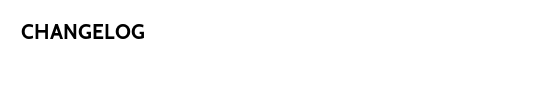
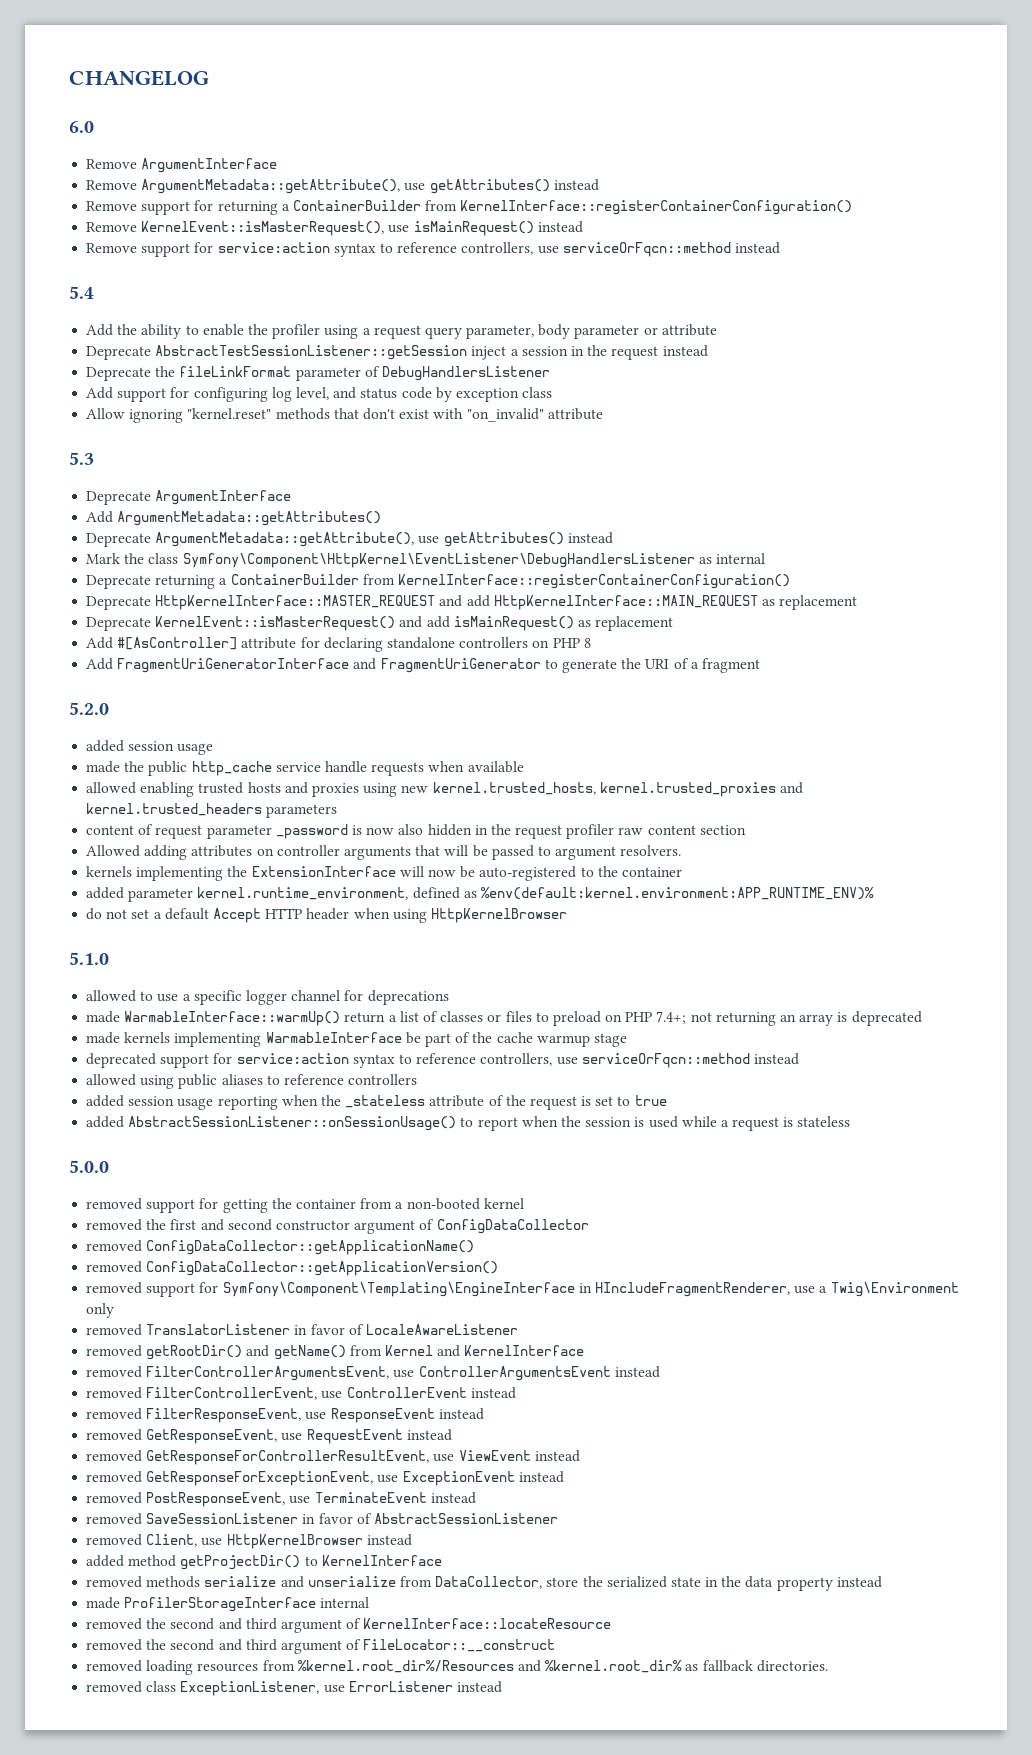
(145, 31) none -> [69,121,94,133] [86,158,278,173] [86,179,599,194] [86,200,853,215] [86,221,583,236] [86,242,780,257] [69,286,94,299] [86,324,717,339] [86,345,708,360] [86,366,550,381] [86,387,553,402] [86,408,603,423] [69,452,94,465] [86,490,292,505] [86,511,382,526] [86,532,613,547] [86,553,765,568] [86,574,790,589] [86,595,858,610] [86,616,674,631] [86,637,591,652] [86,658,760,673] [69,702,109,715] [86,740,214,755] [86,761,524,776] [86,782,803,797] [86,803,338,818] [86,824,746,839] [86,845,682,860] [86,866,682,881] [86,887,874,902] [86,908,567,923] [69,952,109,965] [86,990,449,1005] [86,1011,922,1026] [86,1032,627,1047] [86,1053,799,1068] [86,1074,418,1089] [86,1095,667,1110] [86,1116,851,1131] [69,1160,109,1173] [86,1198,524,1213] [86,1219,589,1234] [86,1240,475,1255] [86,1261,499,1276] [86,1282,959,1297] [86,1303,115,1318] [86,1324,518,1336] [86,1345,585,1360] [86,1366,660,1381] [86,1387,516,1400] [86,1408,484,1423] [86,1429,452,1444] [86,1450,580,1465] [86,1471,564,1486] [86,1492,476,1507] [86,1513,558,1525] [86,1534,412,1549] [86,1555,442,1570] [86,1576,882,1591] [86,1597,370,1612] [86,1618,612,1633] [86,1639,556,1654] [86,1660,828,1675] [86,1681,502,1696] // 6.0 // Remove ArgumentInterface // Remove ArgumentMetadata::getAttribute(), use getAttributes() instead // Remove support for returning a ContainerBuilder from KernelInterface::registerContainerConfiguration() // Remove KernelEvent::isMasterRequest(), use isMainRequest() instead // Remove support for service:action syntax to reference controllers, use serviceOrFqcn::method instead // 5.4 // Add the ability to enable the profiler using a request query parameter, body parameter or attribute // Deprecate AbstractTestSessionListener::getSession inject a session in the request instead // Deprecate the fileLinkFormat parameter of DebugHandlersListener // Add support for configuring log level, and status code by exception class // Allow ignoring "kernel.reset" methods that don't exist with "on_invalid" attribute // 5.3 // Deprecate ArgumentInterface // Add ArgumentMetadata::getAttributes() // Deprecate ArgumentMetadata::getAttribute(), use getAttributes() instead // Mark the class Symfony\Component\HttpKernel\EventListener\DebugHandlersListener as internal // Deprecate returning a ContainerBuilder from KernelInterface::registerContainerConfiguration() // Deprecate HttpKernelInterface::MASTER_REQUEST and add HttpKernelInterface::MAIN_REQUEST as replacement // Deprecate KernelEvent::isMasterRequest() and add isMainRequest() as replacement // Add #[AsController] attribute for declaring standalone controllers on PHP 8 // Add FragmentUriGeneratorInterface and FragmentUriGenerator to generate the URI of a fragment // 5.2.0 // added session usage // made the public http_cache service handle requests when available // allowed enabling trusted hosts and proxies using new kernel.trusted_hosts, kernel.trusted_proxies and kernel.trusted_headers parameters // content of request parameter _password is now also hidden in the request profiler raw content section // Allowed adding attributes on controller arguments that will be passed to argument resolvers. // kernels implementing the ExtensionInterface will now be auto-registered to the container // added parameter kernel.runtime_environment, defined as %env(default:kernel.environment:APP_RUNTIME_ENV)% // do not set a default Accept HTTP header when using HttpKernelBrowser // 5.1.0 // allowed to use a specific logger channel for deprecations // made WarmableInterface::warmUp() return a list of classes or files to preload on PHP 7.4+; not returning an array is deprecated // made kernels implementing WarmableInterface be part of the cache warmup stage // deprecated support for service:action syntax to reference controllers, use serviceOrFqcn::method instead // allowed using public aliases to reference controllers // added session usage reporting when the _stateless attribute of the request is set to true // added AbstractSessionListener::onSessionUsage() to report when the session is used while a request is stateless // 5.0.0 // removed support for getting the container from a non-booted kernel // removed the first and second constructor argument of ConfigDataCollector // removed ConfigDataCollector::getApplicationName() // removed ConfigDataCollector::getApplicationVersion() // removed support for Symfony\Component\Templating\EngineInterface in HIncludeFragmentRenderer, use a Twig\Environment only // removed TranslatorListener in favor of LocaleAwareListener // removed getRootDir() and getName() from Kernel and KernelInterface // removed FilterControllerArgumentsEvent, use ControllerArgumentsEvent instead // removed FilterControllerEvent, use ControllerEvent instead // removed FilterResponseEvent, use ResponseEvent instead // removed GetResponseEvent, use RequestEvent instead // removed GetResponseForControllerResultEvent, use ViewEvent instead // removed GetResponseForExceptionEvent, use ExceptionEvent instead // removed PostResponseEvent, use TerminateEvent instead // removed SaveSessionListener in favor of AbstractSessionListener // removed Client, use HttpKernelBrowser instead // added method getProjectDir() to KernelInterface // removed methods serialize and unserialize from DataCollector, store the serialized state in the data property instead // made ProfilerStorageInterface internal // removed the second and third argument of KernelInterface::locateResource // removed the second and third argument of FileLocator::__construct // removed loading resources from %kernel.root_dir%/Resources and %kernel.root_dir% as fallback directories. // removed class ExceptionListener, use ErrorListener instead

